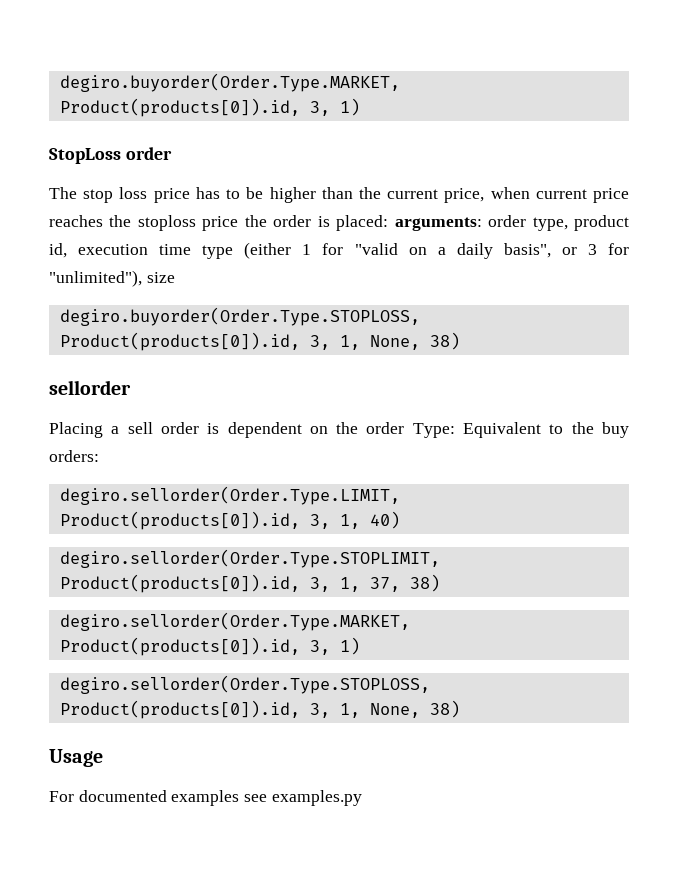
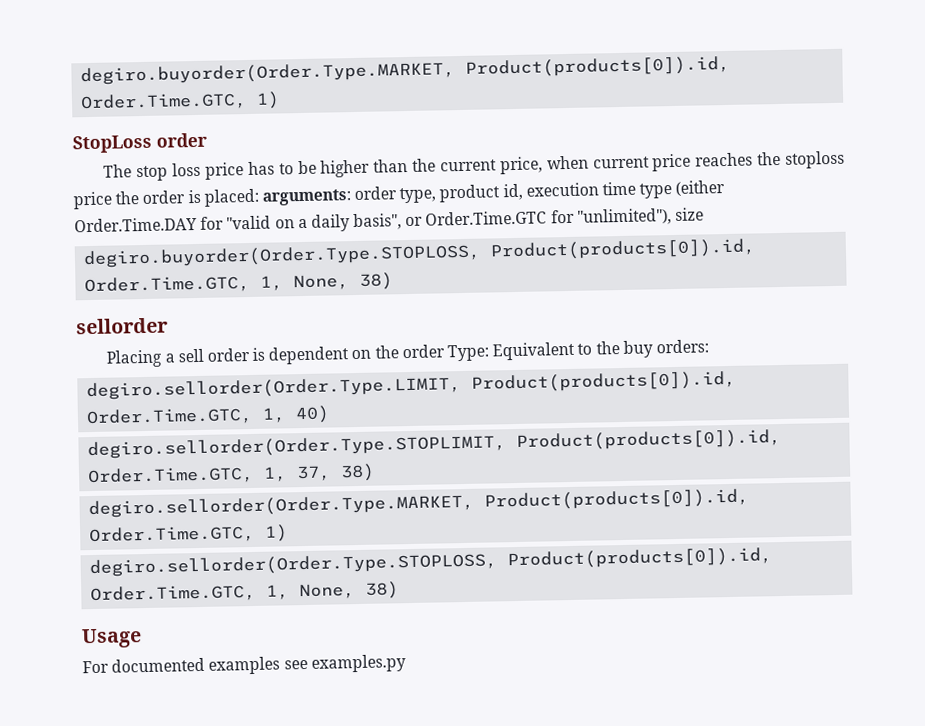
[309,101,330,116] 3, -> [80,92,248,112] Order.Time.GTC,
[302,244,312,255] 1 -> [74,216,197,233] Order.Time.DAY
[587,244,597,255] 3 -> [425,210,548,226] Order.Time.GTC
[309,335,330,350] 3, -> [84,274,251,295] Order.Time.GTC,
[309,514,330,529] 3, -> [86,406,254,427] Order.Time.GTC,
[309,577,330,592] 3, -> [87,465,255,486] Order.Time.GTC,
[309,640,330,655] 3, -> [89,524,256,545] Order.Time.GTC,
[309,703,330,718] 3, -> [90,583,257,604] Order.Time.GTC,

